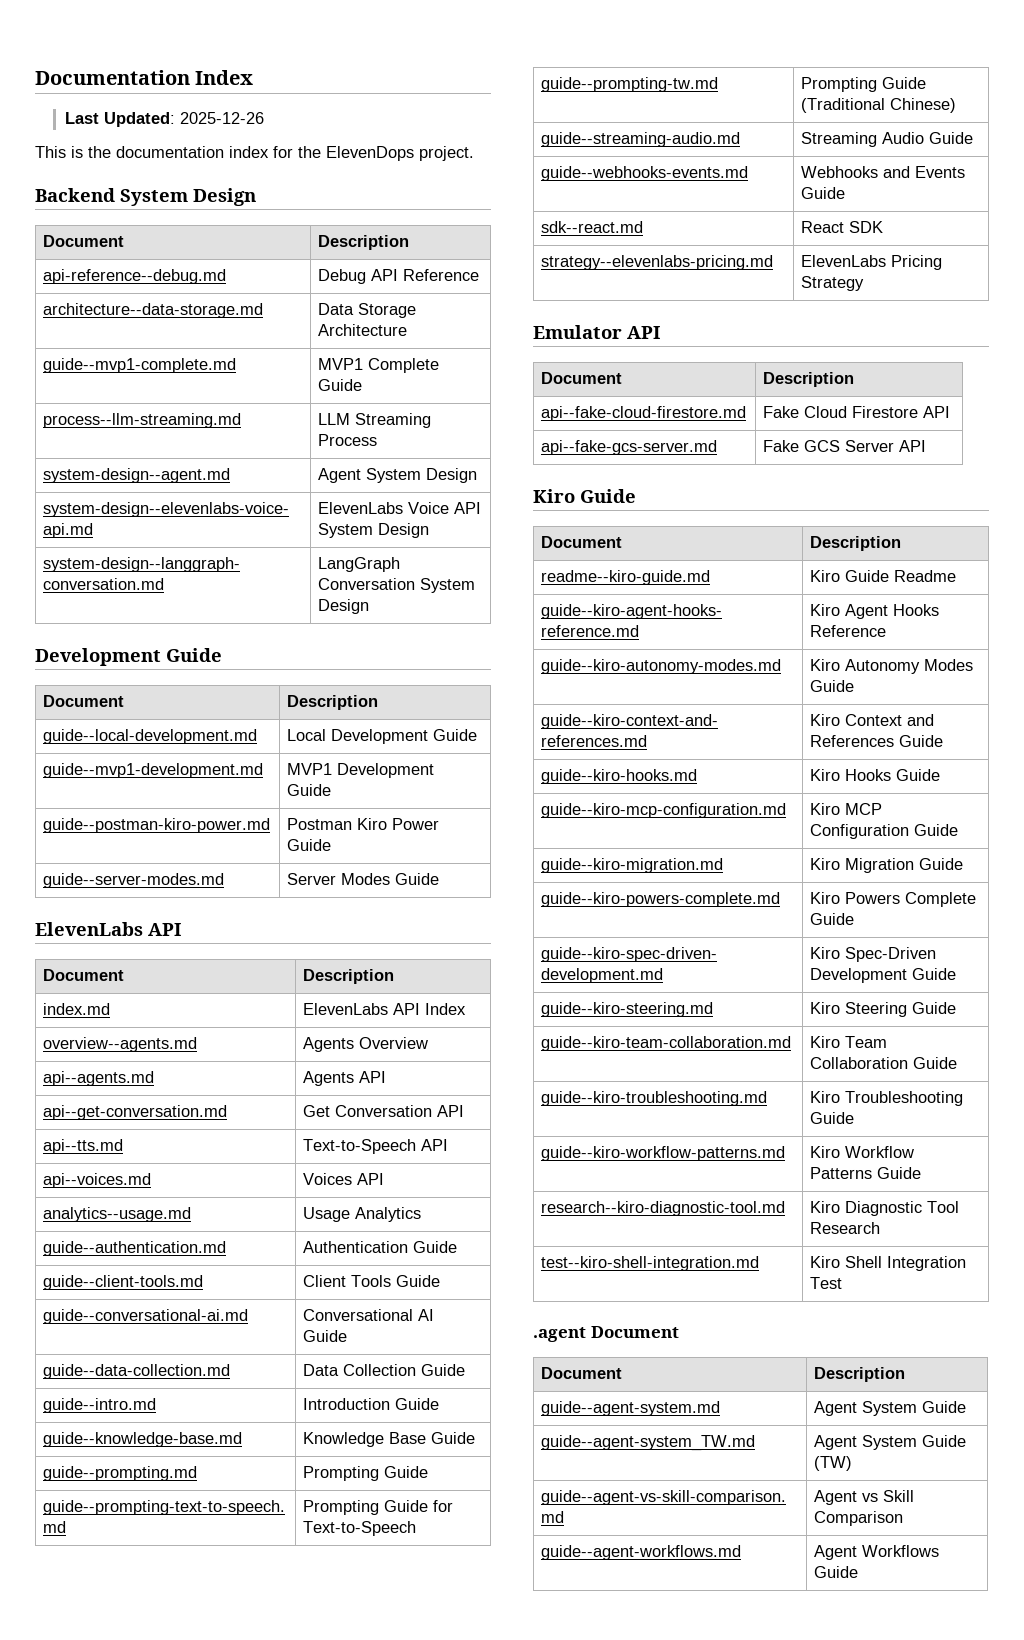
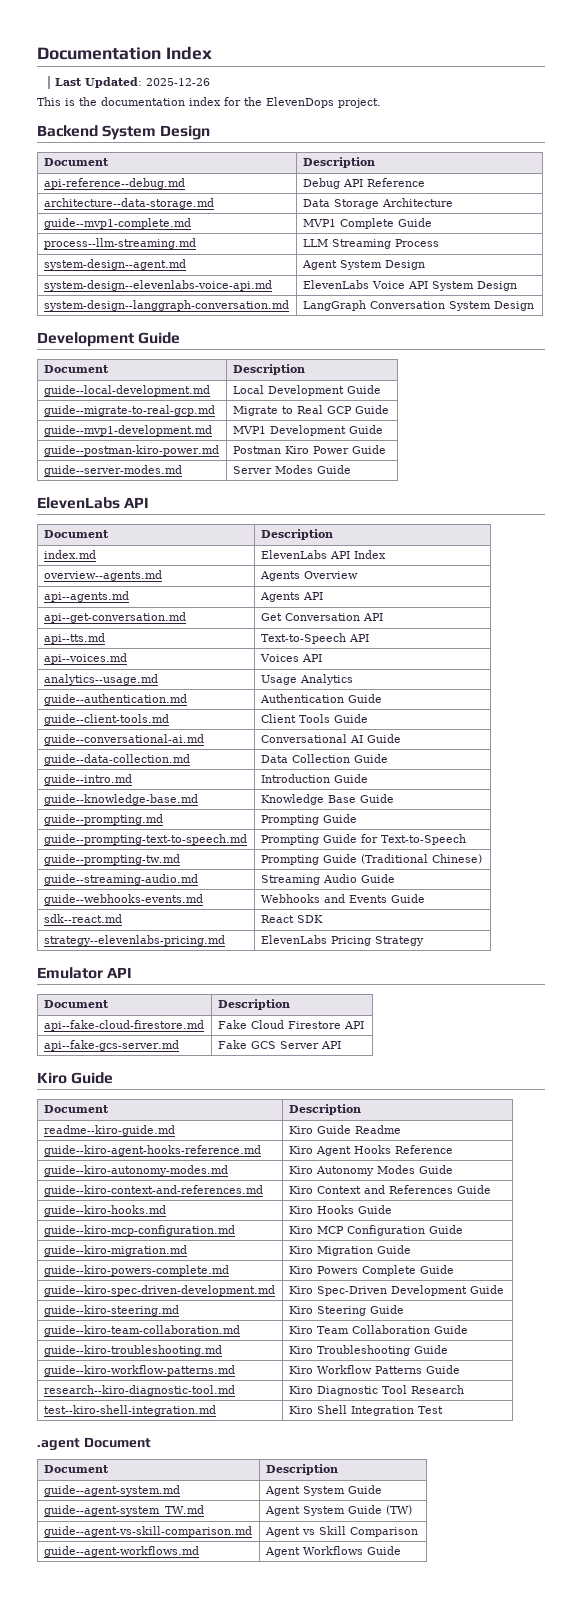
(478, 735) none -> [43,405,215,416] [232,405,389,416] // guide--migrate-to-real-gcp.md | Migrate to Real GCP Guide

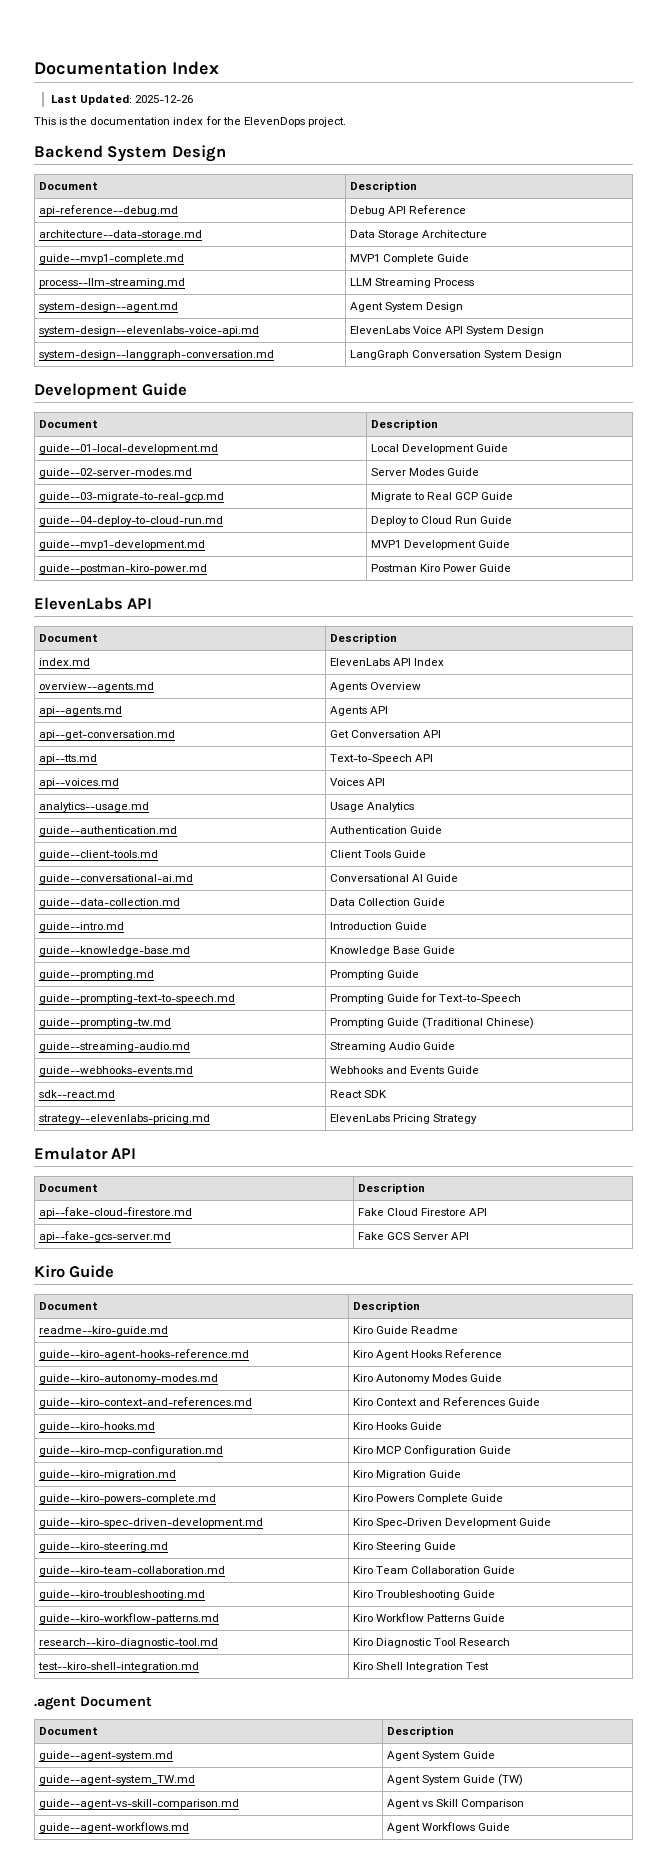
[43,385,210,396] guide--local-development.md -> [38,444,218,454] guide--01-local-development.md
[43,405,215,416] guide--migrate-to-real-gcp.md -> [38,468,192,478] [370,468,480,476] [38,492,224,502] guide--02-server-modes.md | Server Modes Guide // guide--03-migrate-to-real-gcp.md
(389, 409) none -> [38,516,223,526] [370,516,513,526] // guide--04-deploy-to-cloud-run.md | Deploy to Cloud Run Guide
[43,465,182,476] [232,465,351,474] // guide--server-modes.md | Server Modes Guide -> (512, 568) none

